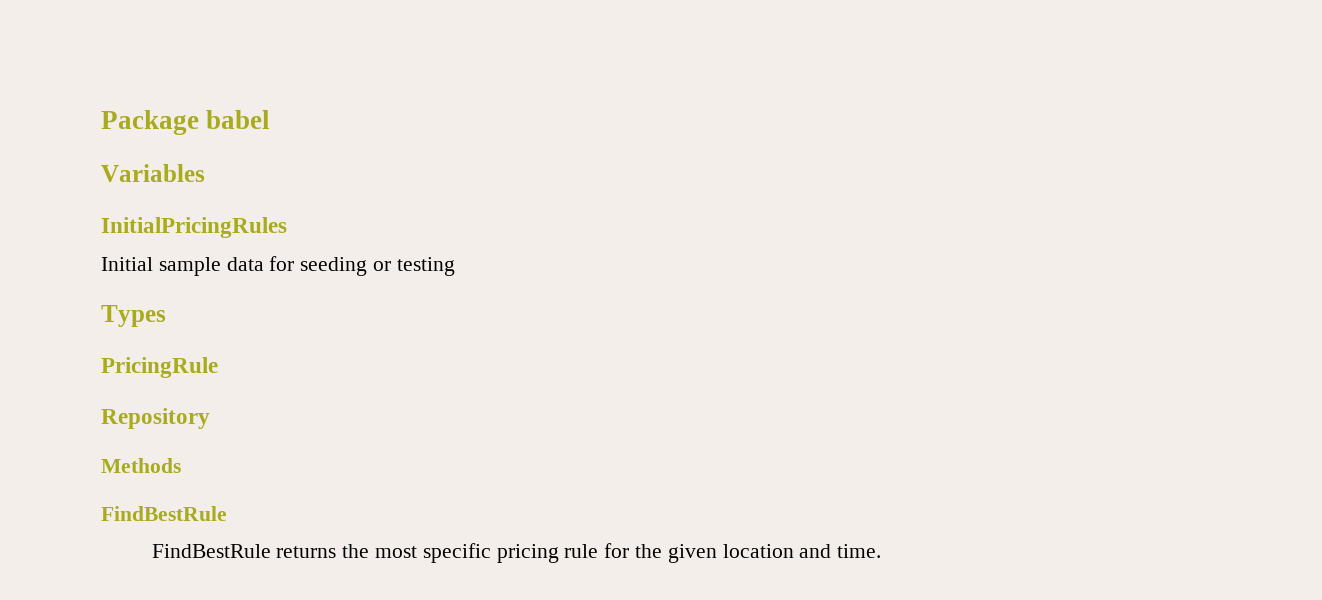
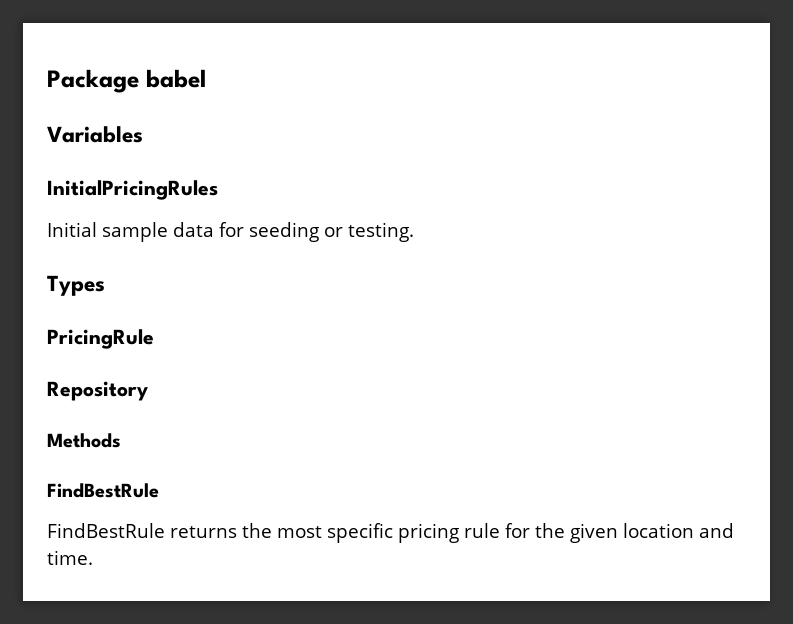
[396,257,455,276] testing -> [348,222,414,242] testing.

